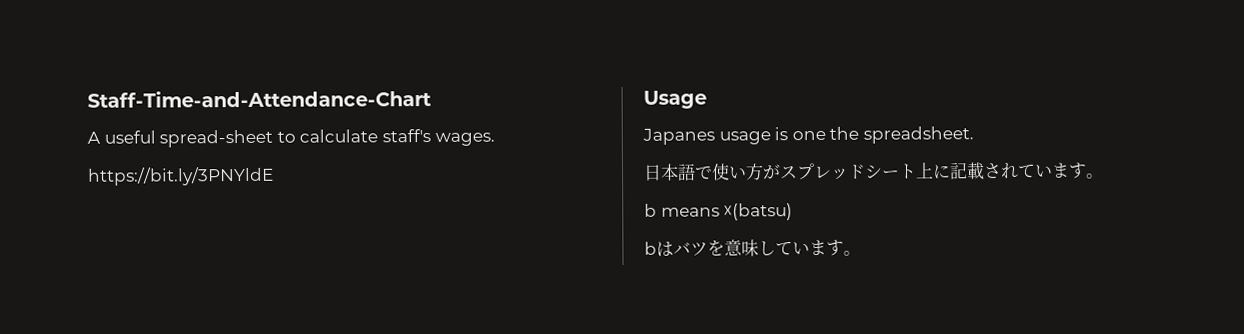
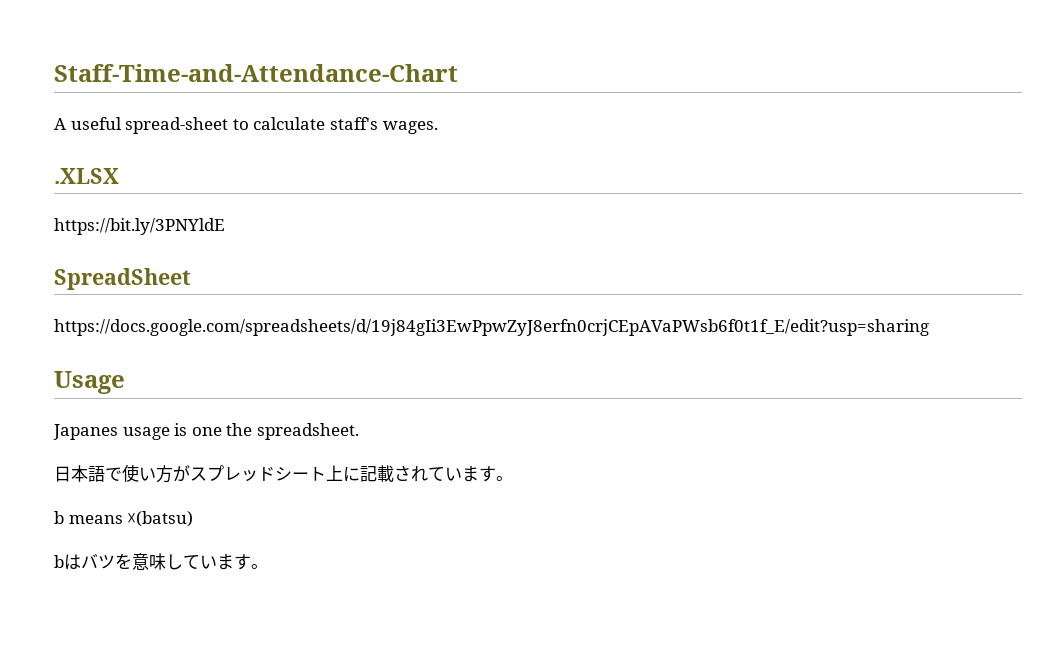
(495, 139) none -> [54,168,119,184] // .XLSX
(274, 176) none -> [54,268,191,290] [54,319,929,336] // SpreadSheet // https://docs.google.com/spreadsheets/d/19j84gIi3EwPpwZyJ8erfn0crjCEpAVaPWsb6f0t1f_E/edit?usp=sharing

